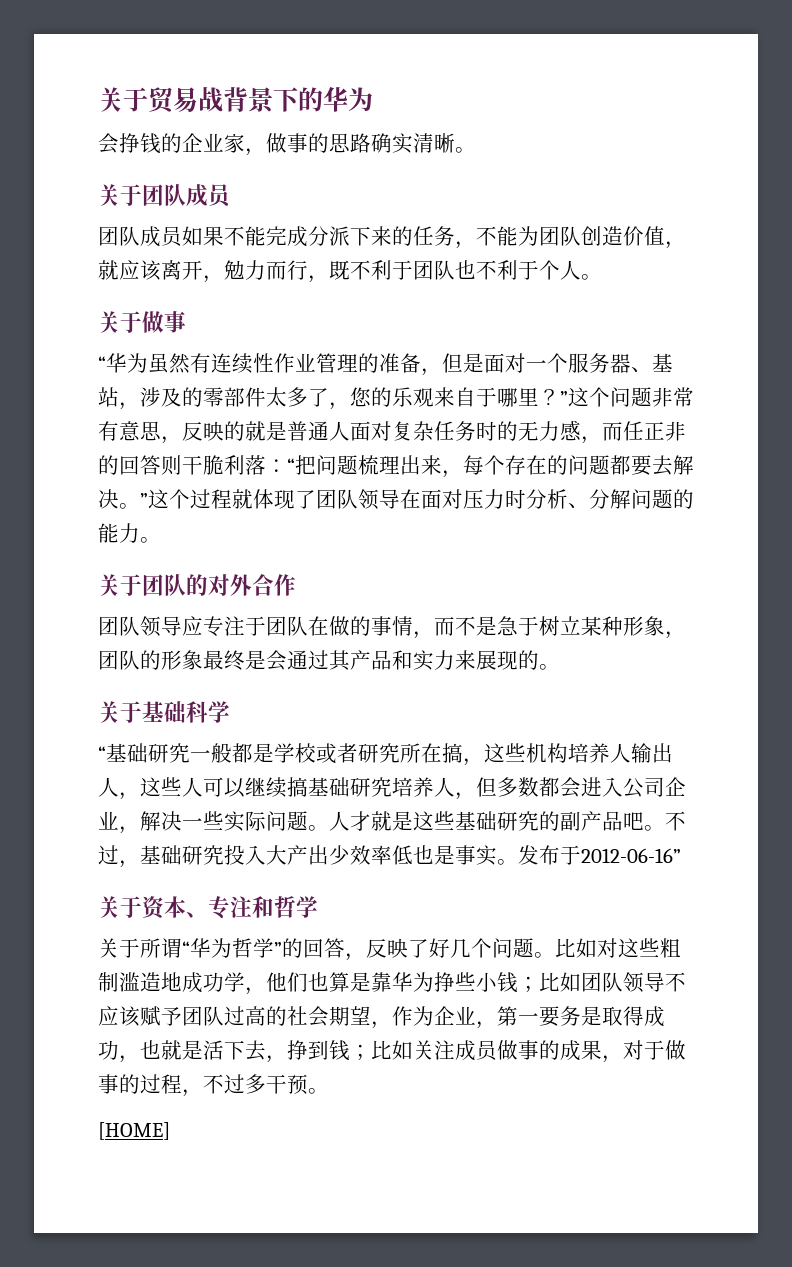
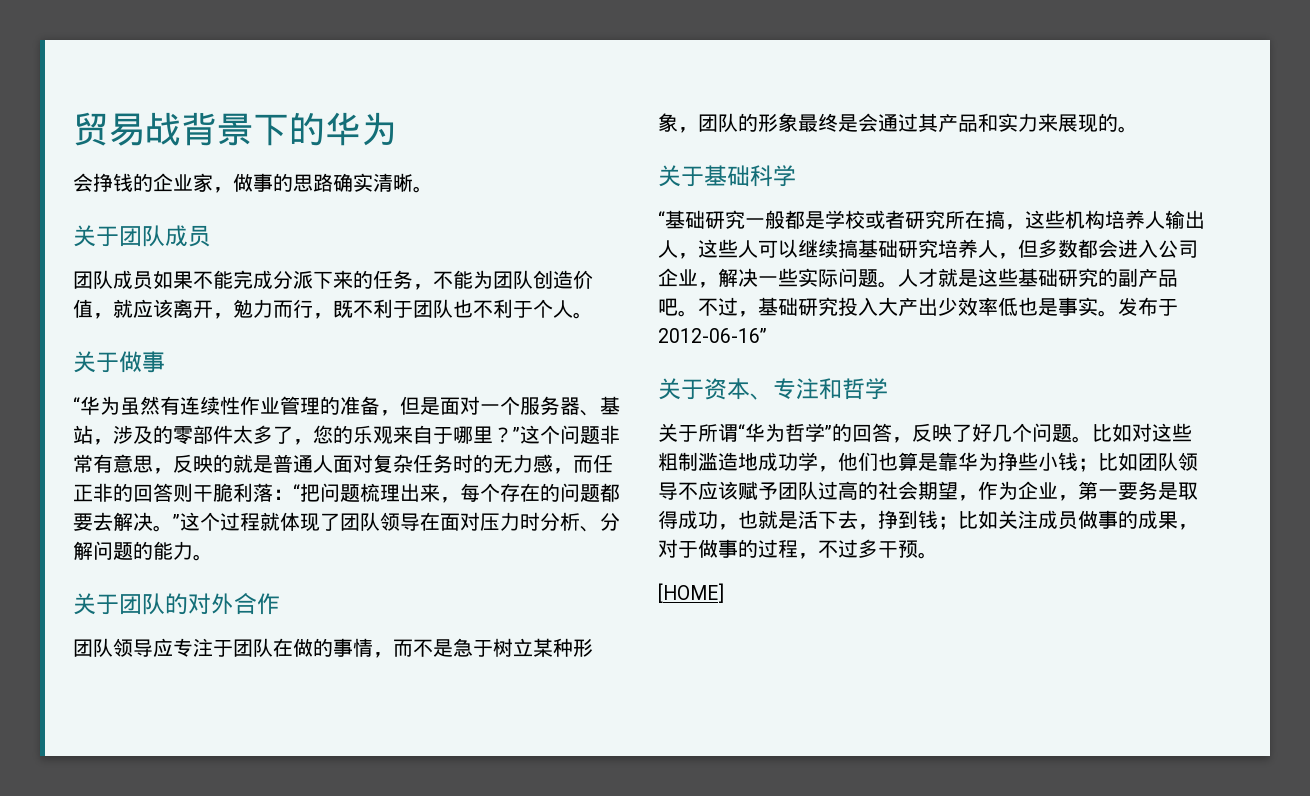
[98,87,148,112] 关于 -> (73, 129) none

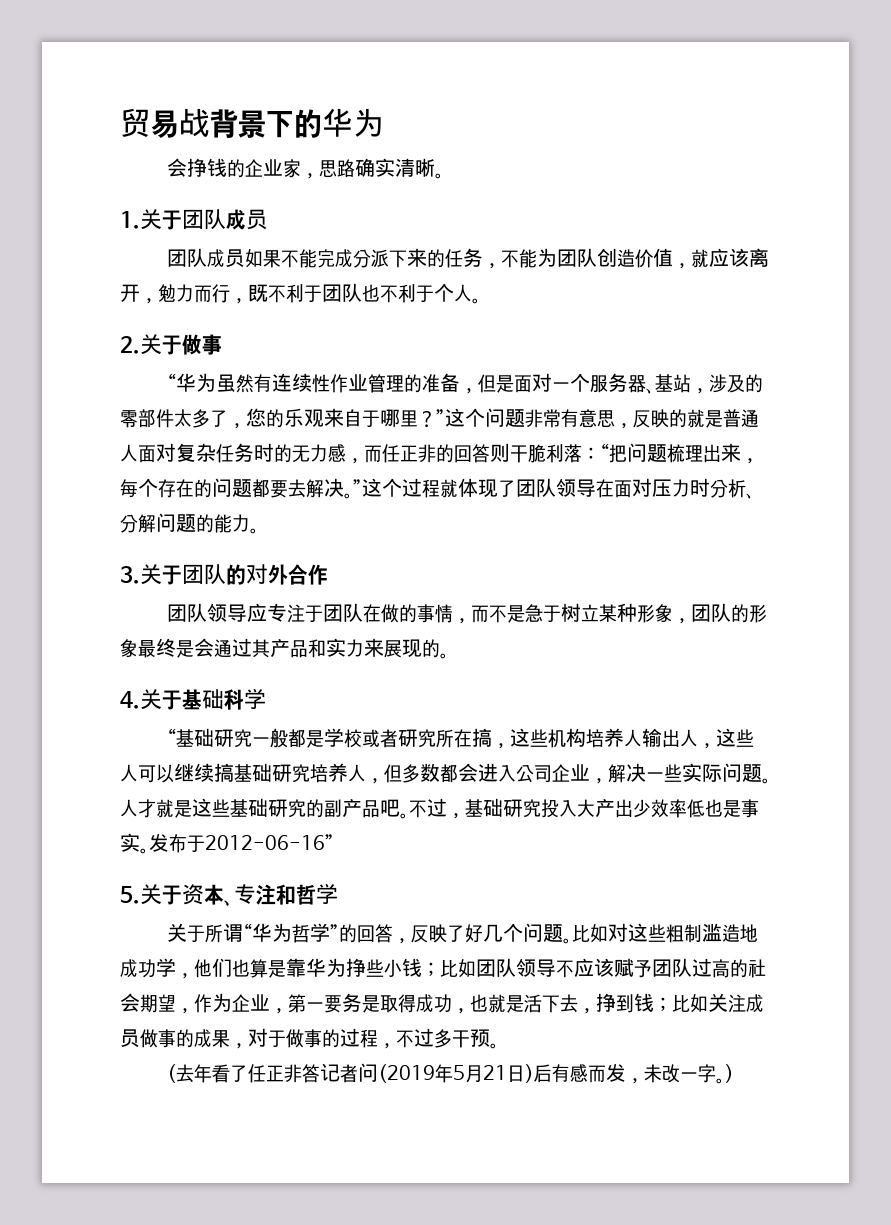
[233,173,293,192] 做事的 -> (319, 176) none
(433, 189) none -> [120,211,140,229] 1.
(593, 315) none -> [120,336,140,354] 2.
(213, 557) none -> [120,566,140,584] 3.
(1138, 129) none -> [120,691,140,709] 4.
(767, 335) none -> [120,886,140,904] 5.
[658,583,724,603] [HOME] -> [166,1063,734,1084] (去年看了任正非答记者问(2019年5月21日)后有感而发，未改一字。)

